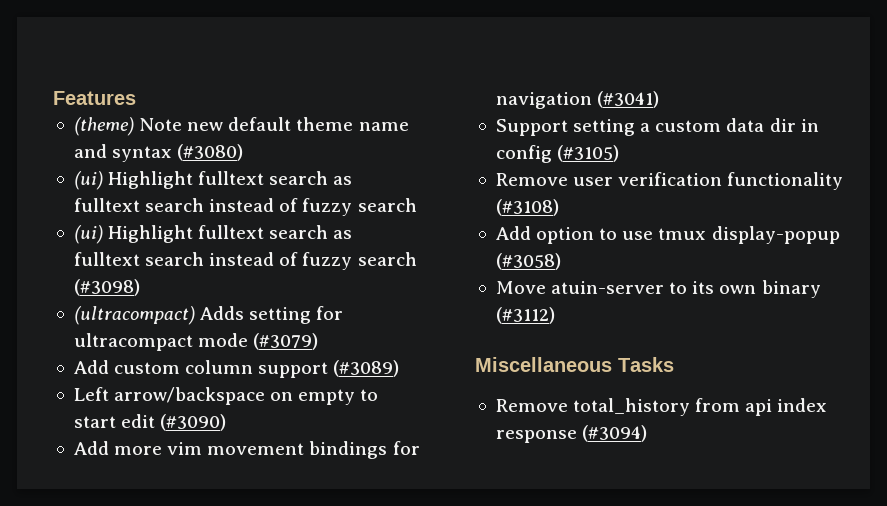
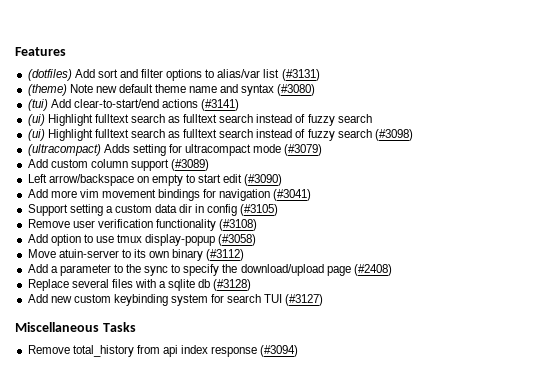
(136, 98) none -> [27,69,320,81] // (dotfiles) Add sort and filter options to alias/var list (#3131)
(244, 152) none -> [27,99,240,111] // (tui) Add clear-to-start/end actions (#3141)
(555, 315) none -> [27,264,392,276] [27,279,252,291] [27,294,324,306] // Add a parameter to the sync to specify the download/upload page (#2408) // Replace several files with a sqlite db (#3128) // Add new custom keybinding system for search TUI (#3127)

